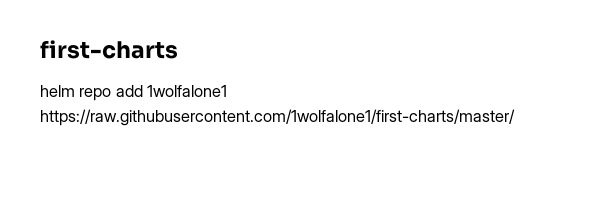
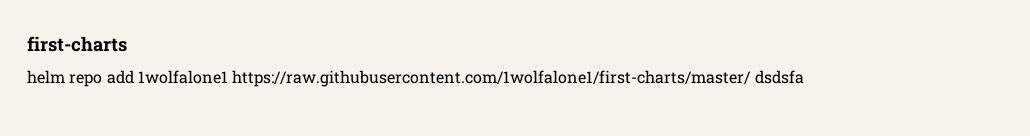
(515, 117) none -> [754,70,804,84] dsdsfa

